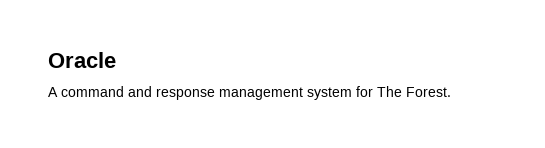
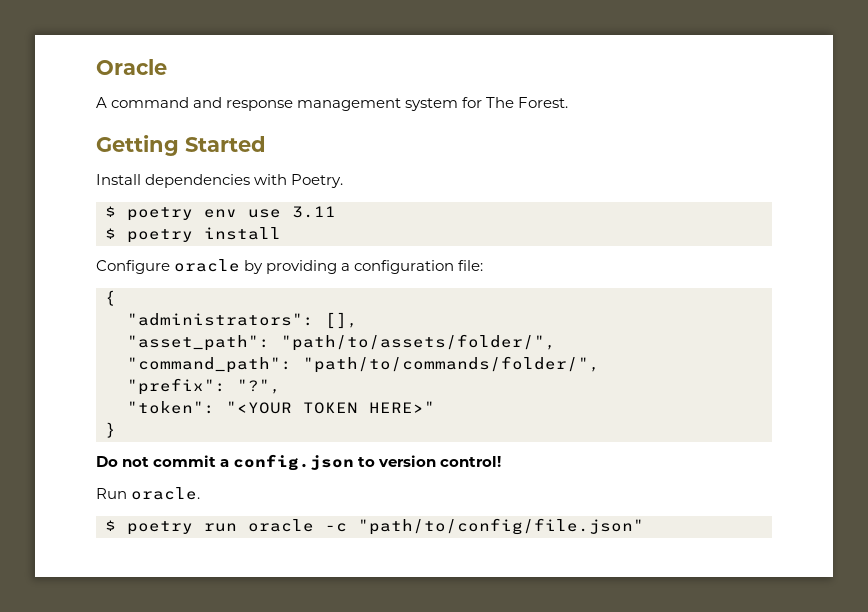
(451, 92) none -> [96,135,266,156] [96,174,344,188] [105,206,336,221] [105,227,281,243] [96,259,484,274] [105,290,116,306] [127,312,358,329] [127,334,556,351] [127,356,600,373] [127,378,281,395] [127,401,435,414] [105,422,116,438] [96,454,502,471] [96,487,201,500] [105,518,644,535] // Getting Started // Install dependencies with Poetry. // $ poetry env use 3.11 // $ poetry install // Configure oracle by providing a configuration file: // { // "administrators": [], // "asset_path": "path/to/assets/folder/", // "command_path": "path/to/commands/folder/", // "prefix": "?", // "token": "<YOUR TOKEN HERE>" // } // Do not commit a config.json to version control! // Run oracle. // $ poetry run oracle -c "path/to/config/file.json"

